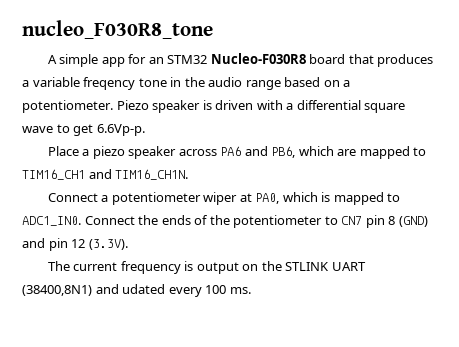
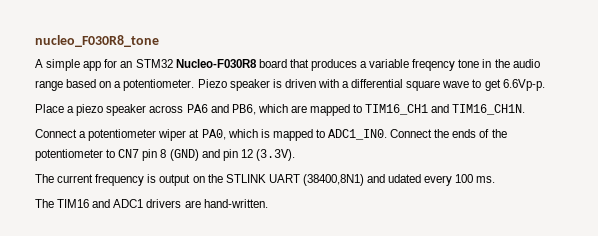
(251, 290) none -> [35,199,268,208] // The TIM16 and ADC1 drivers are hand-written.

